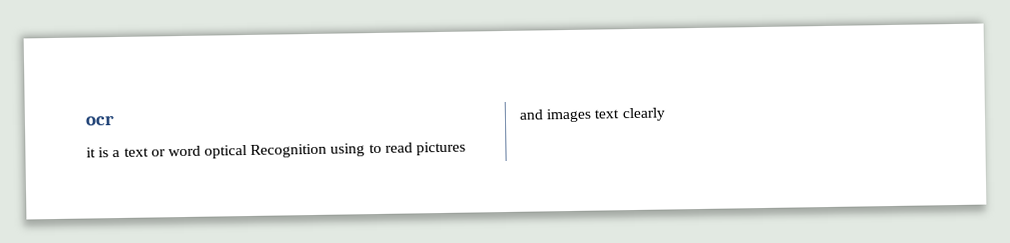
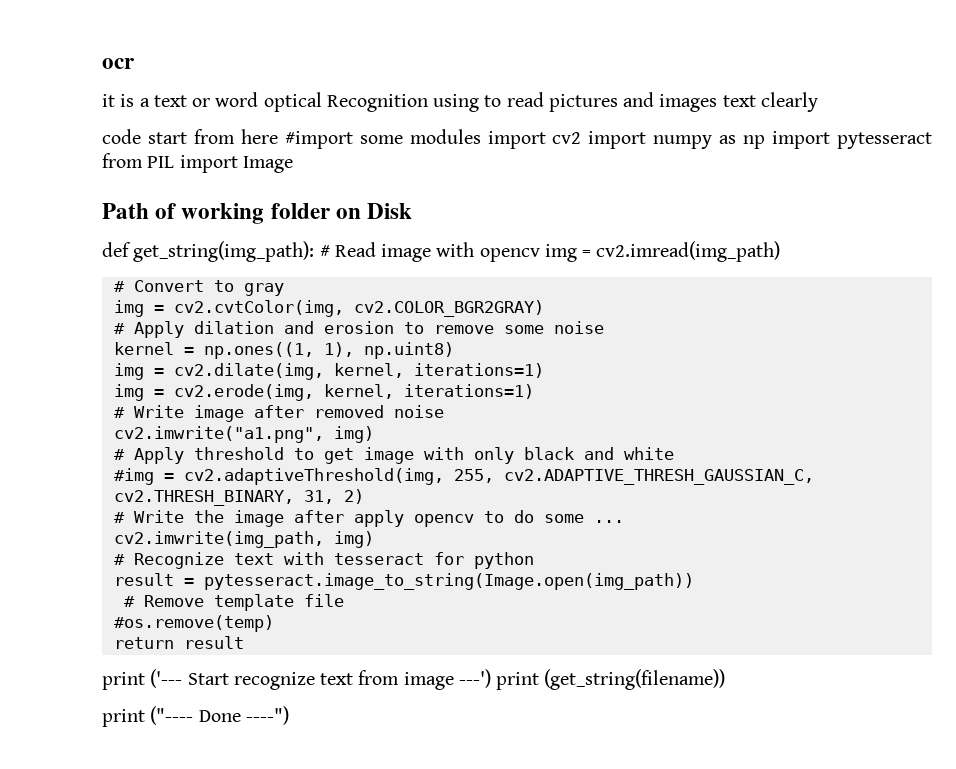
(666, 114) none -> [102,129,933,149] [102,153,293,173] [102,203,413,224] [102,241,781,262] [113,280,284,296] [113,300,544,317] [113,321,604,338] [113,342,454,359] [113,363,544,380] [113,384,534,401] [113,405,444,422] [113,426,374,443] [113,447,674,464] [113,468,814,485] [113,489,364,506] [113,510,624,527] [113,531,374,548] [113,552,534,569] [113,573,694,590] [123,594,344,611] [113,615,274,632] [113,636,244,649] [102,669,726,690] [102,706,289,727] // code start from here #import some modules import cv2 import numpy as np import pytesseract from PIL import Image // Path of working folder on Disk // def get_string(img_path): # Read image with opencv img = cv2.imread(img_path) // # Convert to gray // img = cv2.cvtColor(img, cv2.COLOR_BGR2GRAY) // # Apply dilation and erosion to remove some noise // kernel = np.ones((1, 1), np.uint8) // img = cv2.dilate(img, kernel, iterations=1) // img = cv2.erode(img, kernel, iterations=1) // # Write image after removed noise // cv2.imwrite("a1.png", img) // # Apply threshold to get image with only black and white // #img = cv2.adaptiveThreshold(img, 255, cv2.ADAPTIVE_THRESH_GAUSSIAN_C, cv2.THRESH_BINARY, 31, 2) // # Write the image after apply opencv to do some ... // cv2.imwrite(img_path, img) // # Recognize text with tesseract for python // result = pytesseract.image_to_string(Image.open(img_path)) // # Remove template file // #os.remove(temp) // return result // print ('--- Start recognize text from image ---') print (get_string(filename)) // print ("---- Done ----")

